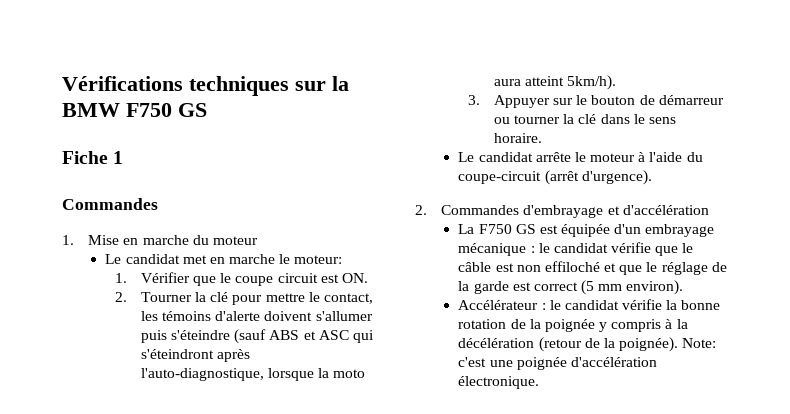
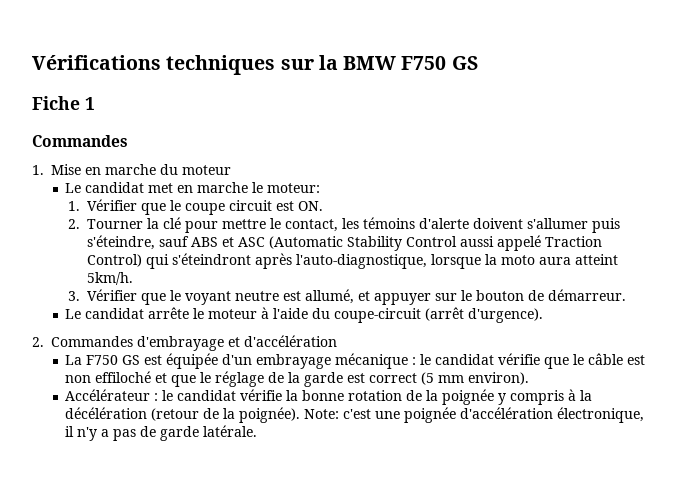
[170,329,267,344] s'éteindre (sauf -> [87,235,190,250] s'éteindre, sauf
(349, 335) none -> [269,235,603,251] [87,254,143,267] (Automatic Stability Control aussi appelé Traction Control)
[567,75,617,90] 5km/h). -> [87,272,134,285] 5km/h.
[493,95,724,108] [493,114,676,124] [493,133,542,143] Appuyer sur le bouton de démarreur ou tourner la clé dans le sens horaire. -> [87,289,627,305] Vérifier que le voyant neutre est allumé, et appuyer sur le bouton de démarreur.
[458,376,540,389] électronique. -> [557,407,645,423] [65,425,258,441] électronique, il n'y a pas de garde latérale.

